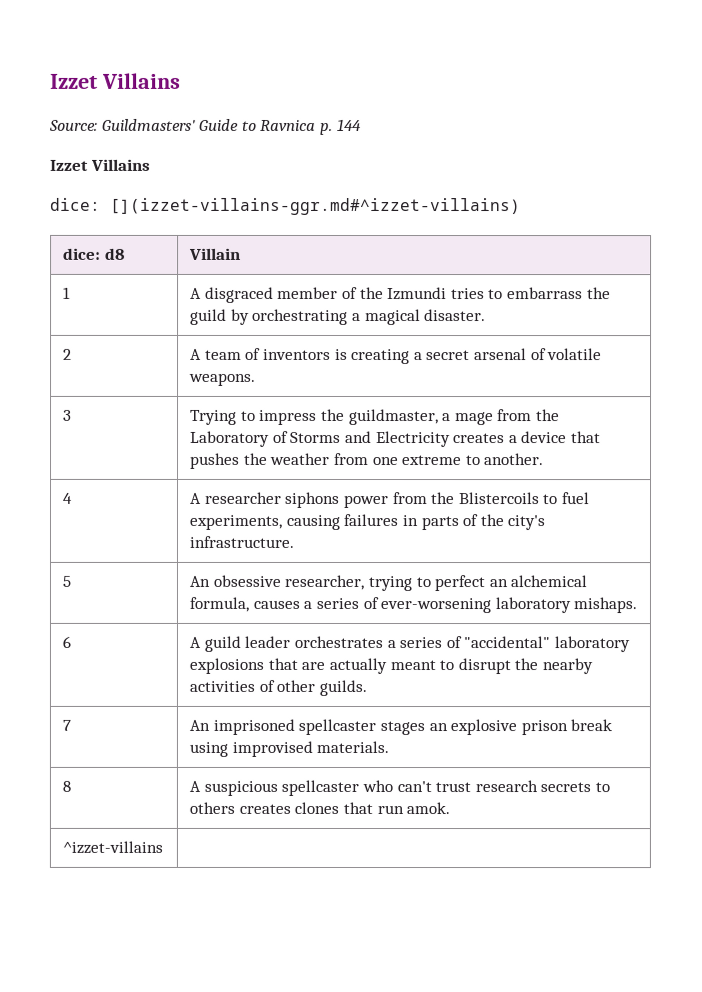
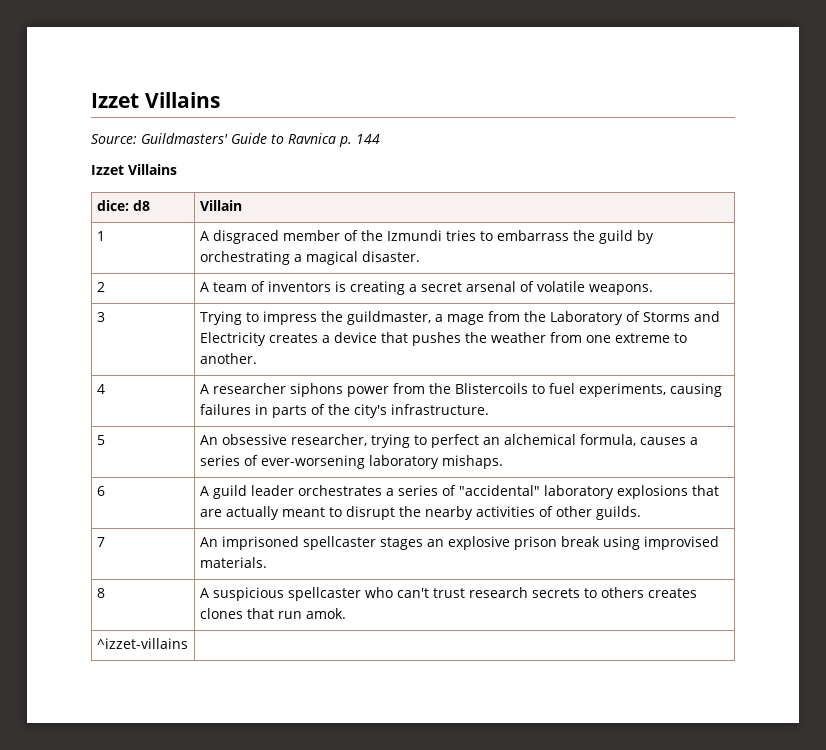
[50,197,521,216] // dice: [](izzet-villains-ggr.md#^izzet-villains) -> (177, 169) none

